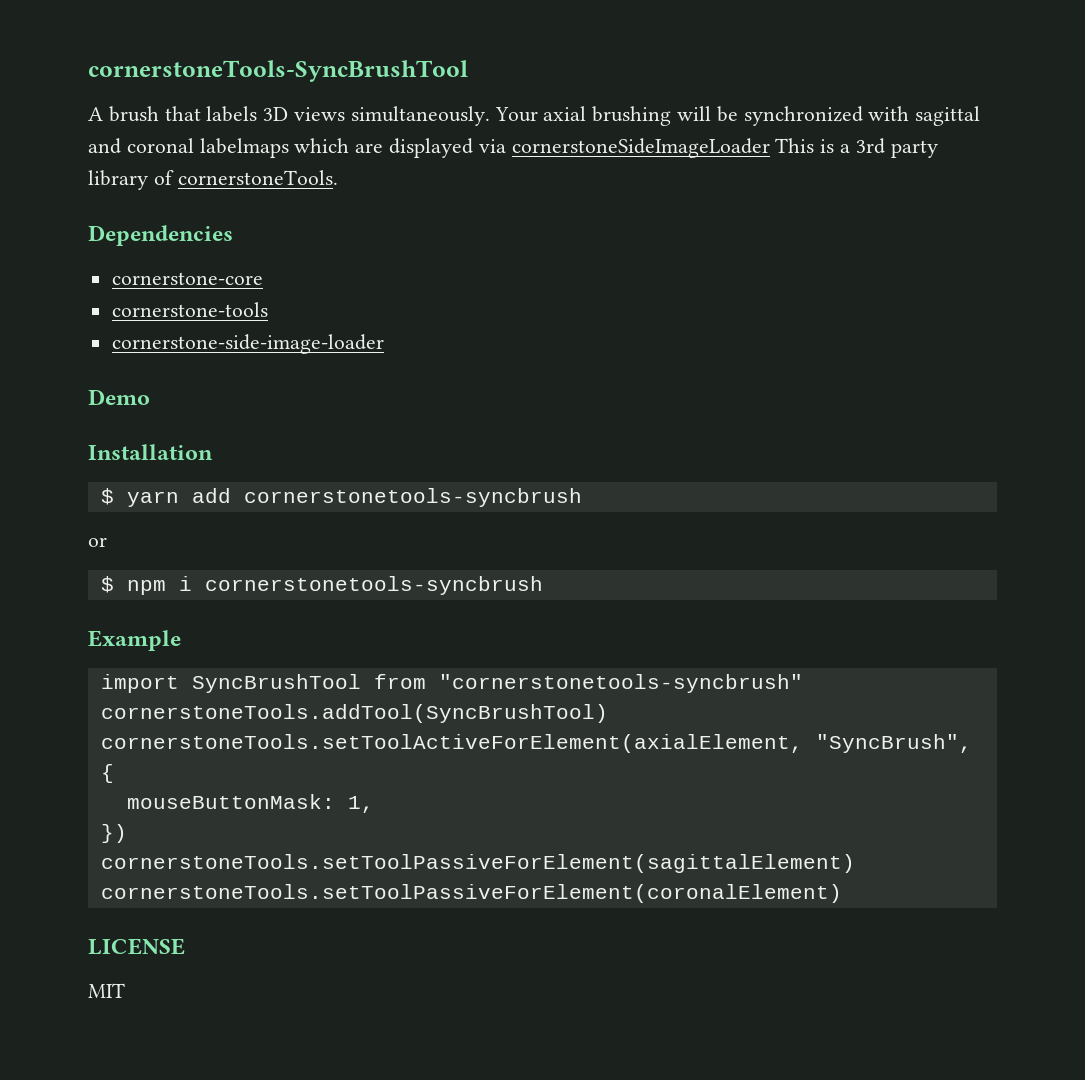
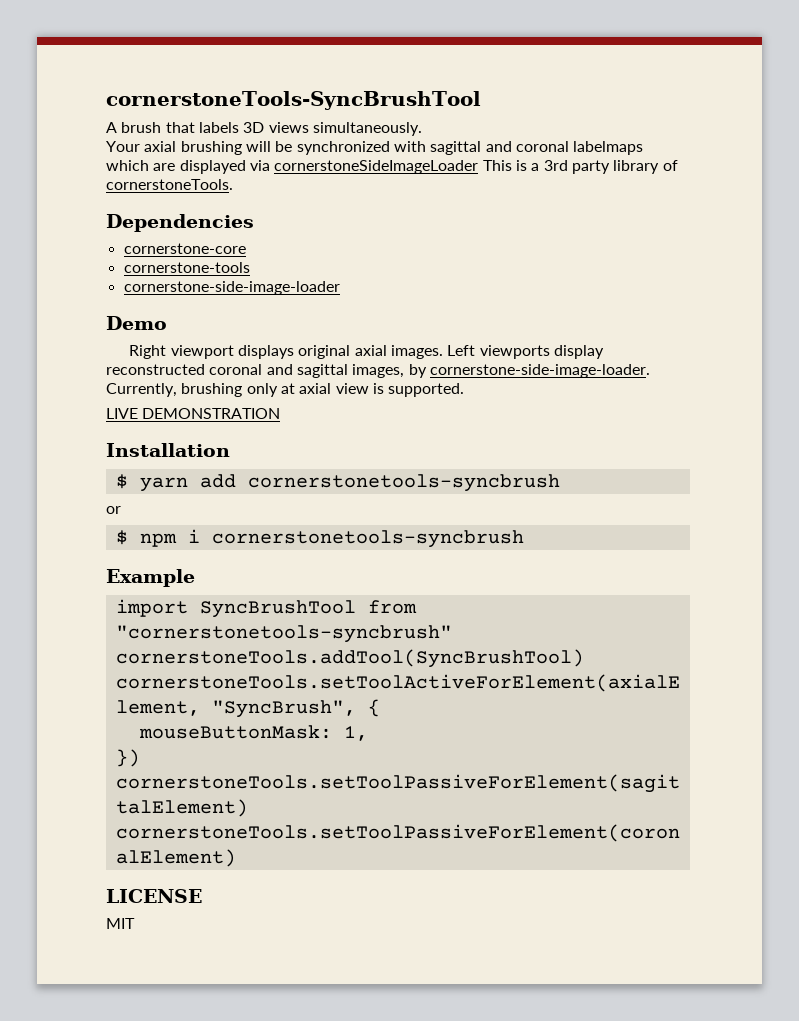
(490, 116) none -> (422, 129) //
(150, 397) none -> [129,345,604,359] [106,364,650,378] [106,383,465,397] [106,408,281,419] // Right viewport displays original axial images. Left viewports display reconstructed coronal and sagittal images, by cornerstone-side-image-loader. Currently, brushing only at axial view is supported. // LIVE DEMONSTRATION

